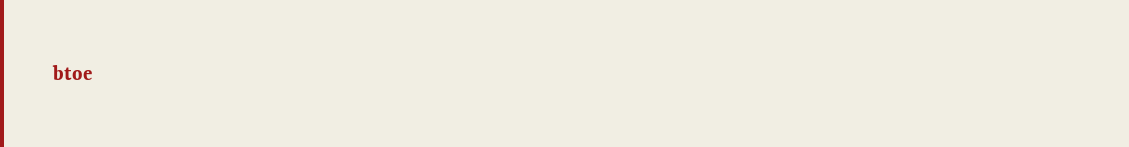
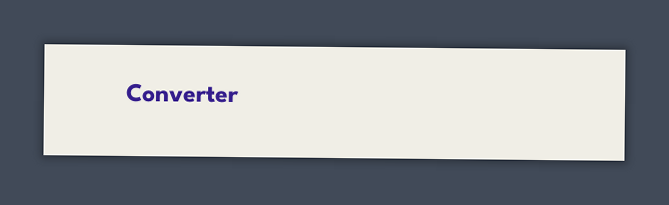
[52,65,92,80] btoe -> [125,82,240,104] Converter

